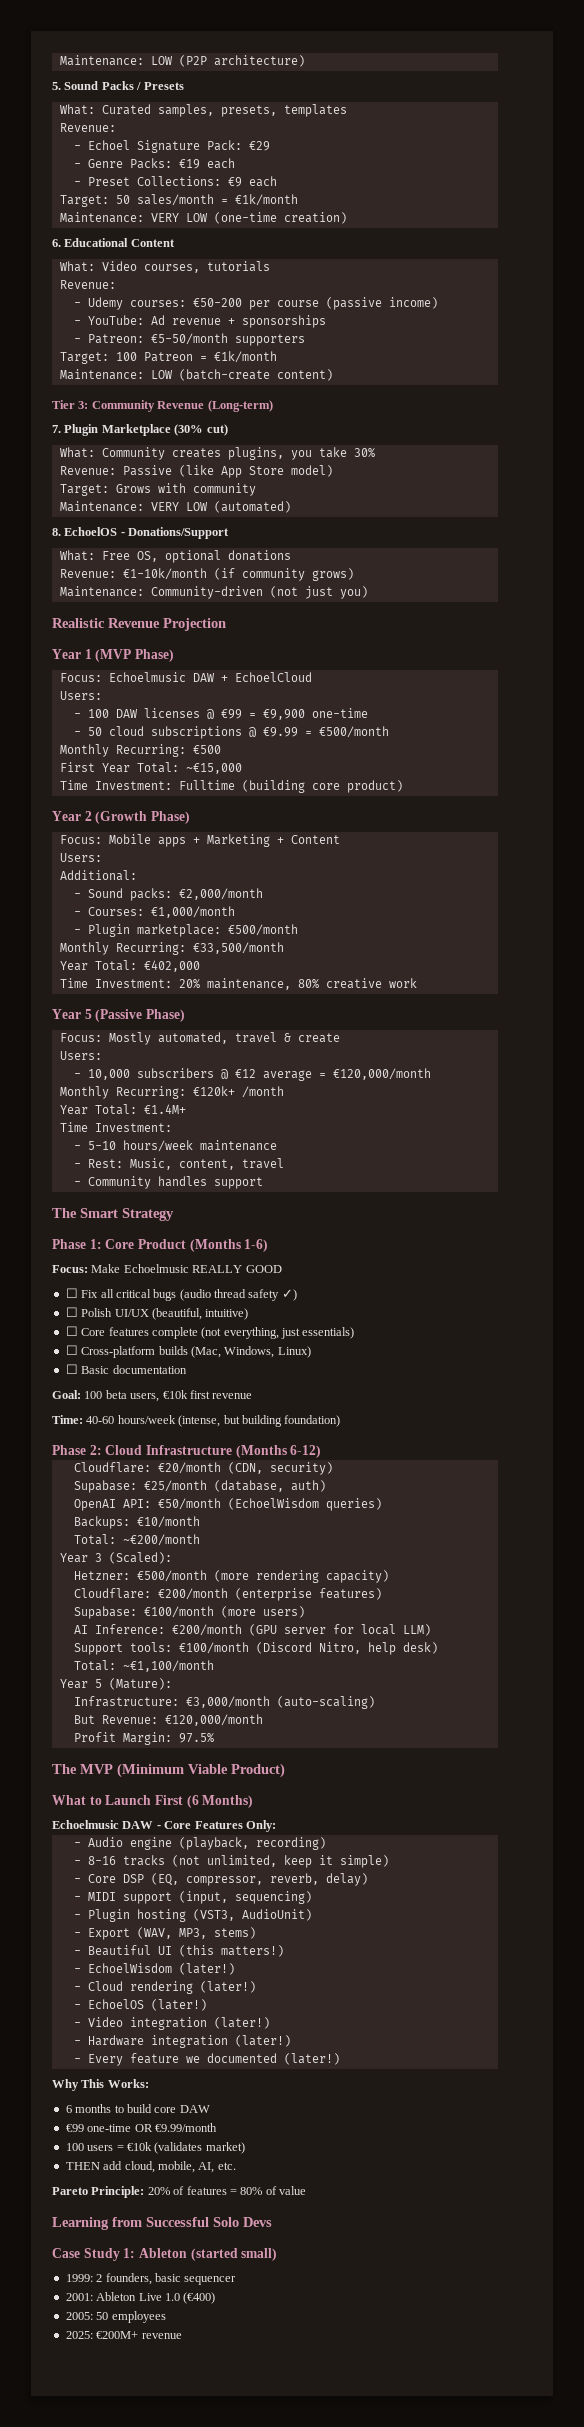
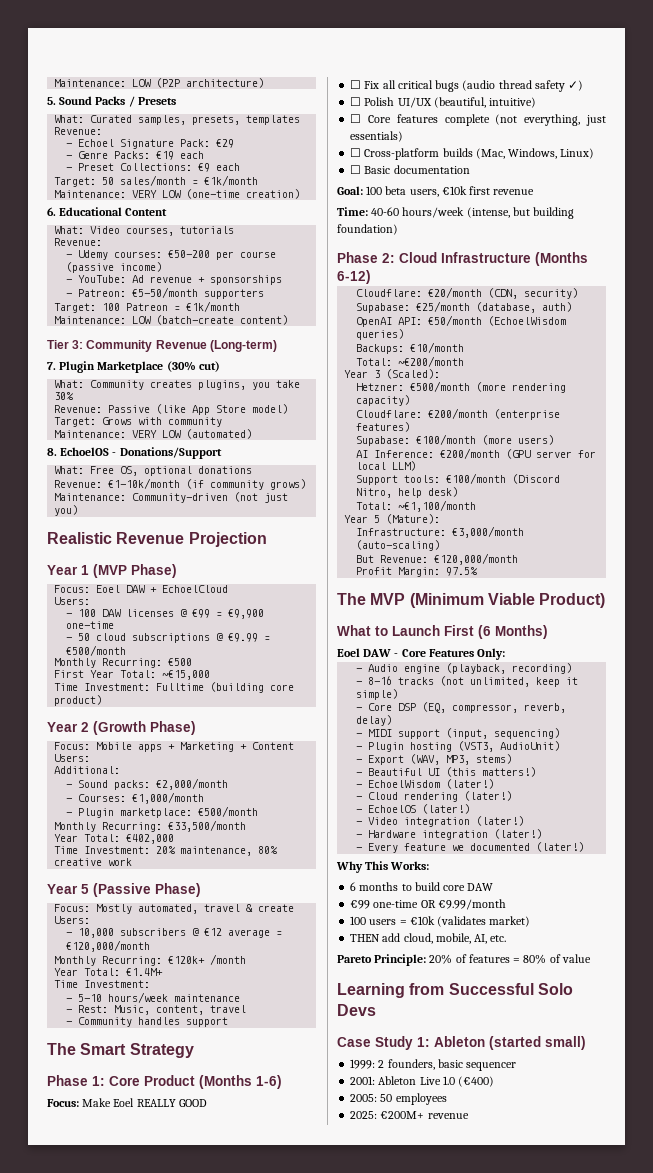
[108,672,186,682] Echoelmusic -> [96,585,121,593] Eoel
[123,1264,189,1273] Echoelmusic -> [113,1098,135,1107] Eoel
[52,1820,119,1829] Echoelmusic -> [337,648,360,657] Eoel

